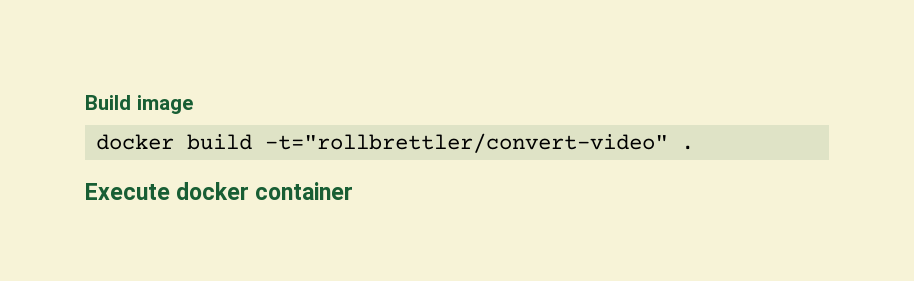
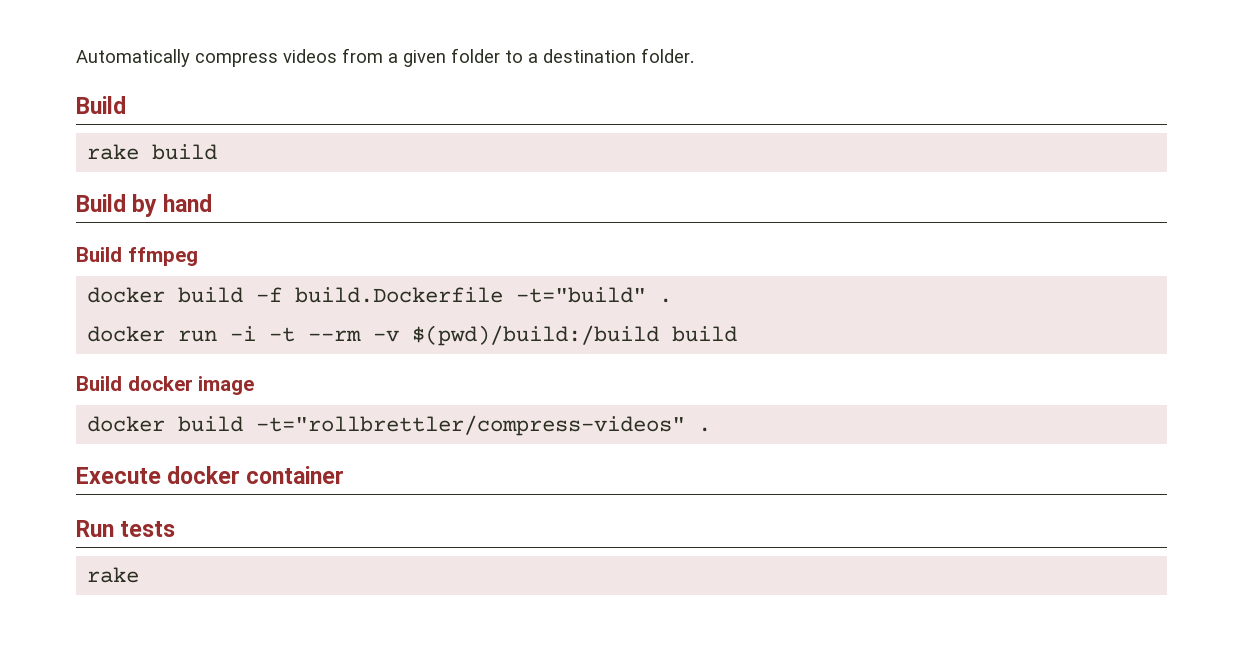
[85,95,131,110] Build -> [76,48,694,67] [76,96,126,114] [87,144,218,160] [76,194,213,217] [76,247,198,266] [87,287,673,303] [87,325,738,346] [76,376,193,391] Automatically compress videos from a given folder to a destination folder. // Build // rake build // Build by hand // Build ffmpeg // docker build -f build.Dockerfile -t="build" . // docker run -i -t --rm -v $(pwd)/build:/build build // Build docker
[265,133,669,153] -t="rollbrettler/convert-video" -> [256,415,686,436] -t="rollbrettler/compress-videos"
(354, 191) none -> [76,520,176,537] [87,567,140,583] // Run tests // rake

